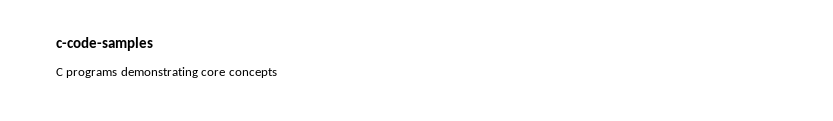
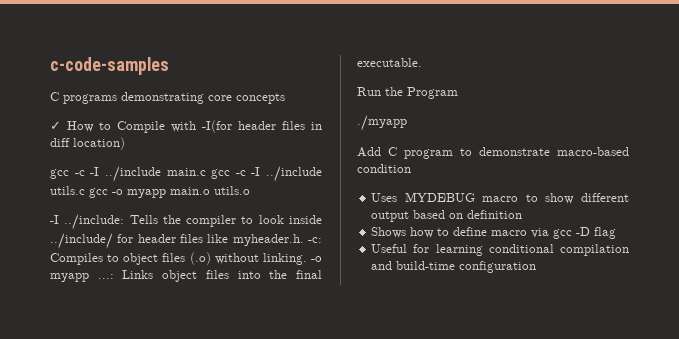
(277, 73) none -> [50,120,322,133] [50,137,125,150] [50,166,322,182] [50,186,250,198] [50,214,322,230] [50,233,322,249] [50,252,322,265] [50,270,322,282] [357,58,422,67] [357,87,458,99] [357,115,407,131] [357,147,629,159] [357,164,411,173] [371,192,629,204] [371,210,523,222] [371,227,617,239] [371,244,629,256] [371,261,537,273] // ✓ How to Compile with -I(for header files in diff location) // gcc -c -I ../include main.c gcc -c -I ../include utils.c gcc -o myapp main.o utils.o // -I ../include: Tells the compiler to look inside ../include/ for header files like myheader.h. -c: Compiles to object files (.o) without linking. -o myapp ...: Links object files into the final executable. // Run the Program // ./myapp // Add C program to demonstrate macro-based condition // Uses MYDEBUG macro to show different output based on definition // Shows how to define macro via gcc -D flag // Useful for learning conditional compilation and build-time configuration

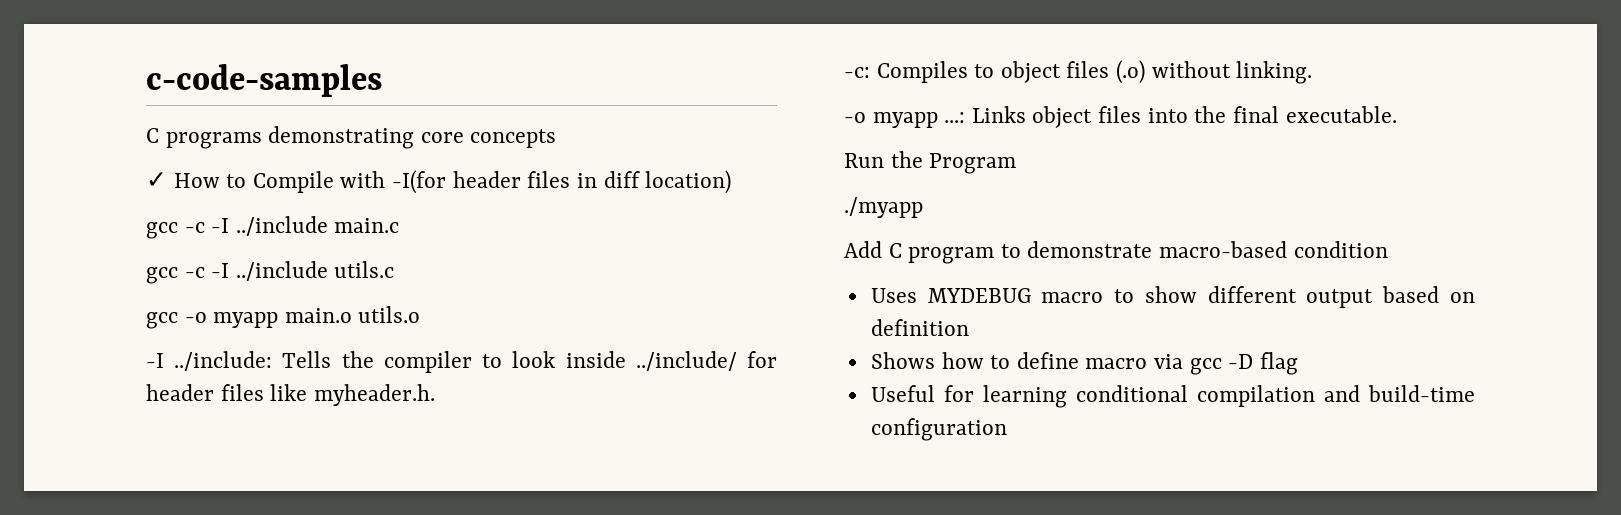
(206, 172) none -> (400, 225) //
(85, 190) none -> (395, 269) //
(304, 240) none -> (435, 395) //
(307, 259) none -> (1313, 72) //

